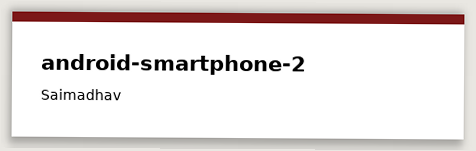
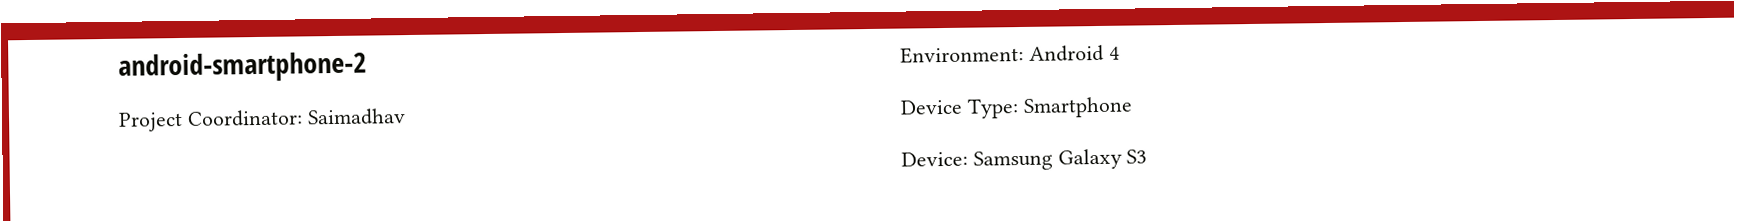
(307, 64) none -> [118,109,303,132] Project Coordinator:
(121, 94) none -> [900,44,1120,64] [900,96,1133,119] [901,148,1148,171] // Environment: Android 4 // Device Type: Smartphone // Device: Samsung Galaxy S3

